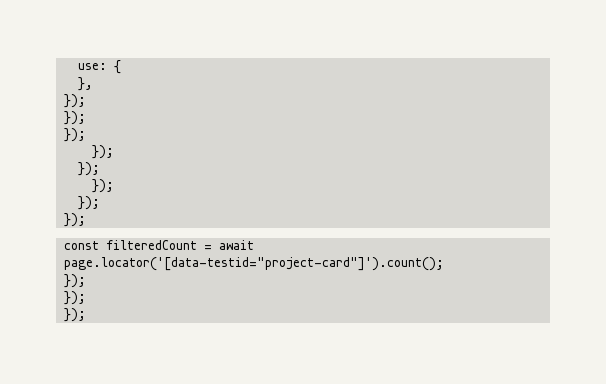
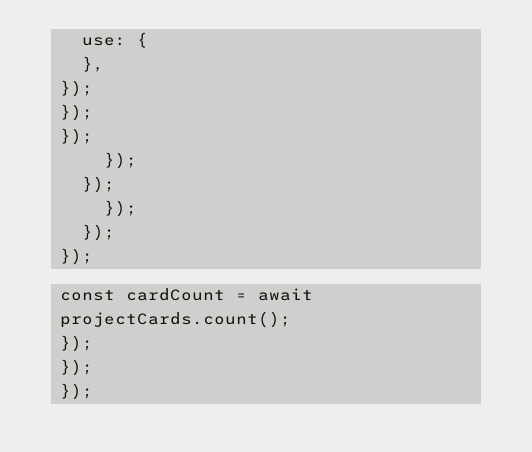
[106,240,198,250] filteredCount -> [125,288,225,301] cardCount
[64,257,445,271] page.locator('[data-testid="project-card"]').count(); -> [59,311,291,328] projectCards.count();

